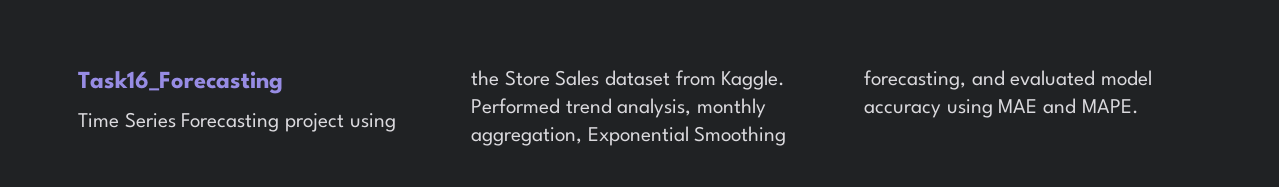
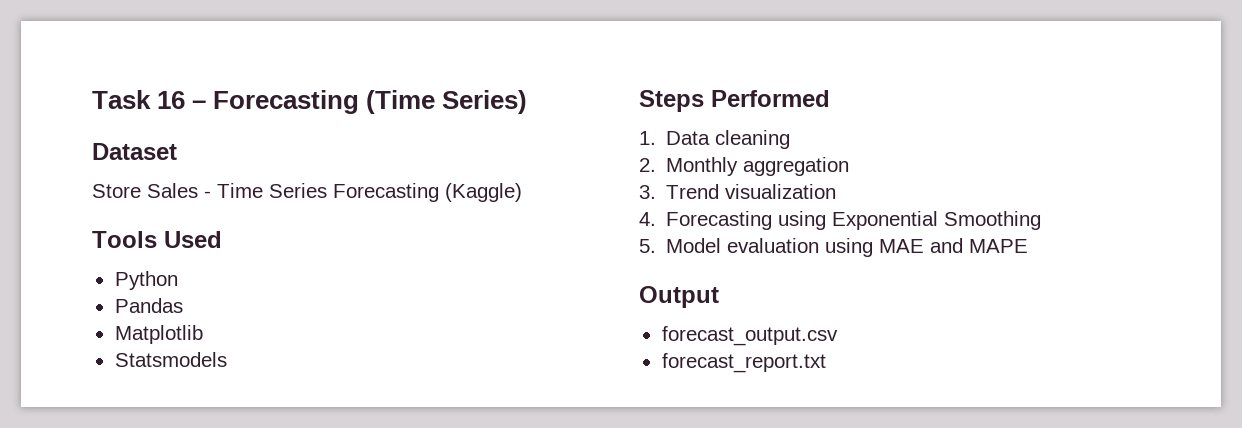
[78,71,283,94] [78,112,396,132] [471,70,786,90] [471,98,767,118] [471,126,787,146] [864,70,1153,90] [864,98,1139,118] Task16_Forecasting // Time Series Forecasting project using the Store Sales dataset from Kaggle. Performed trend analysis, monthly aggregation, Exponential Smoothing forecasting, and evaluated model accuracy using MAE and MAPE. -> [92,90,528,114] [92,143,177,160] [92,183,522,202] [92,231,222,248] [114,271,178,290] [114,298,183,313] [114,325,203,344] [114,352,227,367] [639,90,830,112] [639,130,791,149] [639,157,850,176] [639,184,837,199] [639,211,1042,230] [639,238,1029,257] [639,286,719,308] [661,326,838,346] [661,353,826,373] Task 16 – Forecasting (Time Series) // Dataset // Store Sales - Time Series Forecasting (Kaggle) // Tools Used // Python // Pandas // Matplotlib // Statsmodels // Steps Performed // 1. Data cleaning // 2. Monthly aggregation // 3. Trend visualization // 4. Forecasting using Exponential Smoothing // 5. Model evaluation using MAE and MAPE // Output // forecast_output.csv // forecast_report.txt

